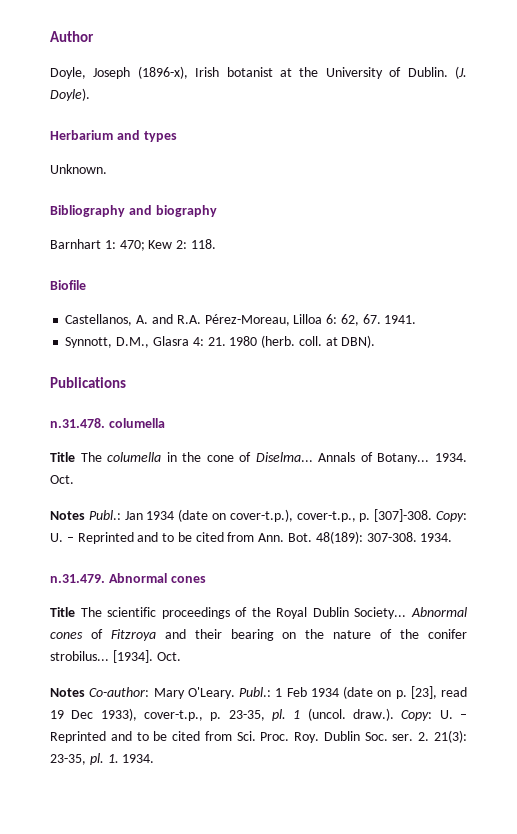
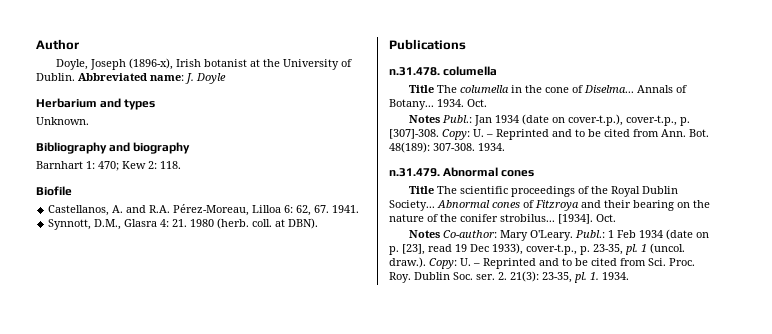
[454,66,467,79] [50,88,90,101] (J. Doyle). -> [78,73,226,84] Abbreviated name: J. Doyle

